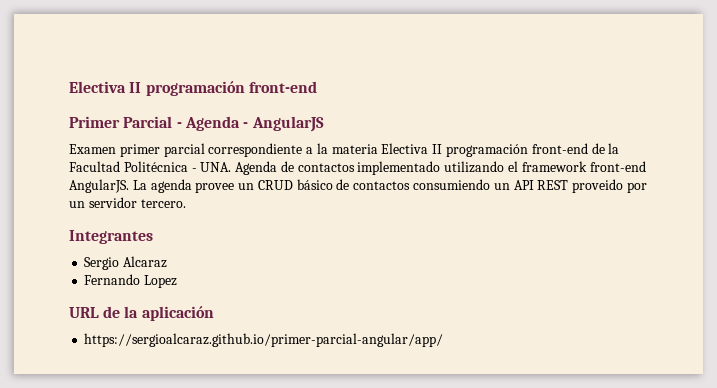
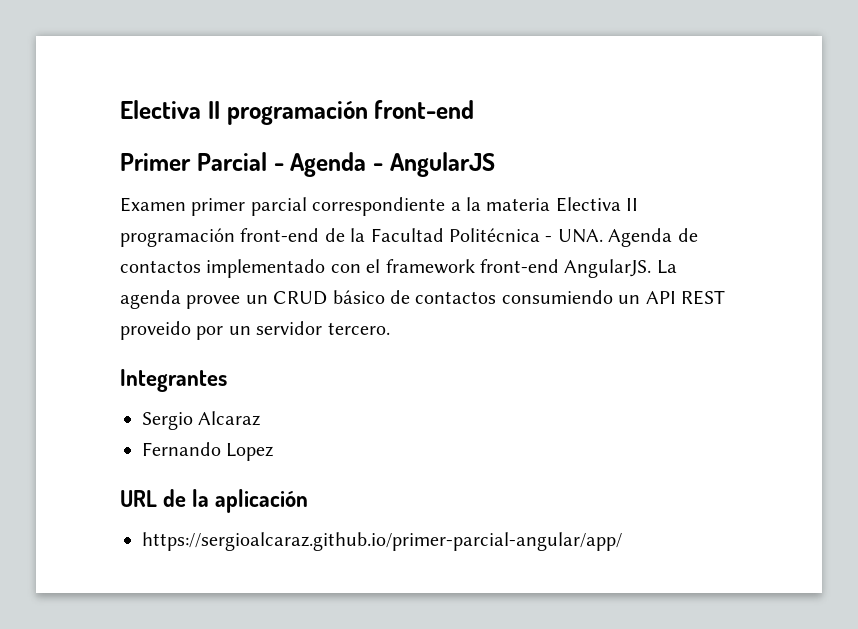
[444,161,505,173] utilizando -> [330,264,361,273] con

